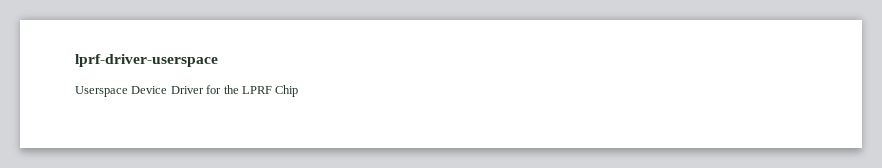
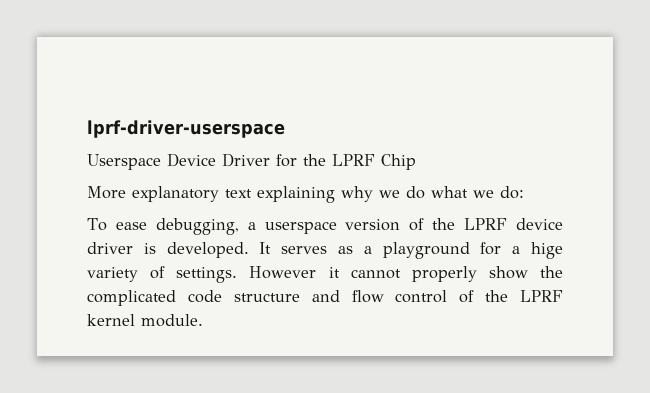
(299, 91) none -> [87,186,524,203] [87,218,563,235] [87,242,563,259] [87,266,563,283] [87,290,563,306] [87,314,203,327] // More explanatory text explaining why we do what we do: // To ease debugging, a userspace version of the LPRF device driver is developed. It serves as a playground for a hige variety of settings. However it cannot properly show the complicated code structure and flow control of the LPRF kernel module.

